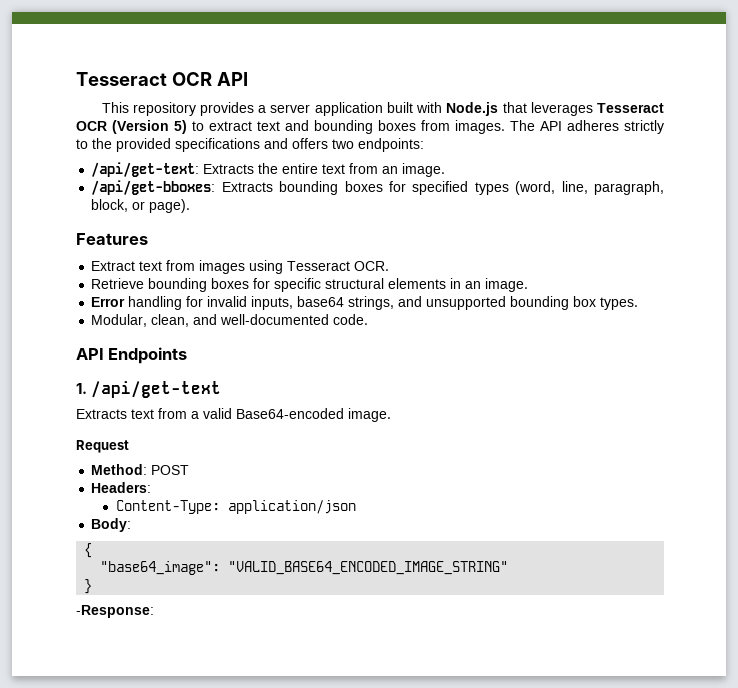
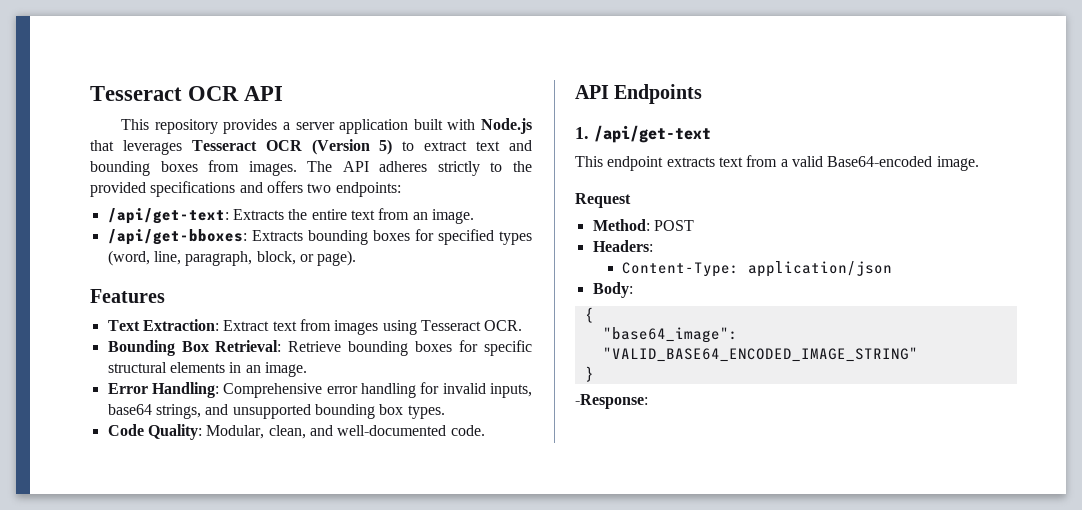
(148, 239) none -> [107,319,219,331] Text Extraction:
(390, 266) none -> [107,340,282,356] Bounding Box Retrieval:
(126, 302) none -> [151,382,358,398] Handling: Comprehensive error
(639, 303) none -> [107,424,202,440] Code Quality:
[76,409,127,419] Extracts -> [575,156,715,171] This endpoint extracts

